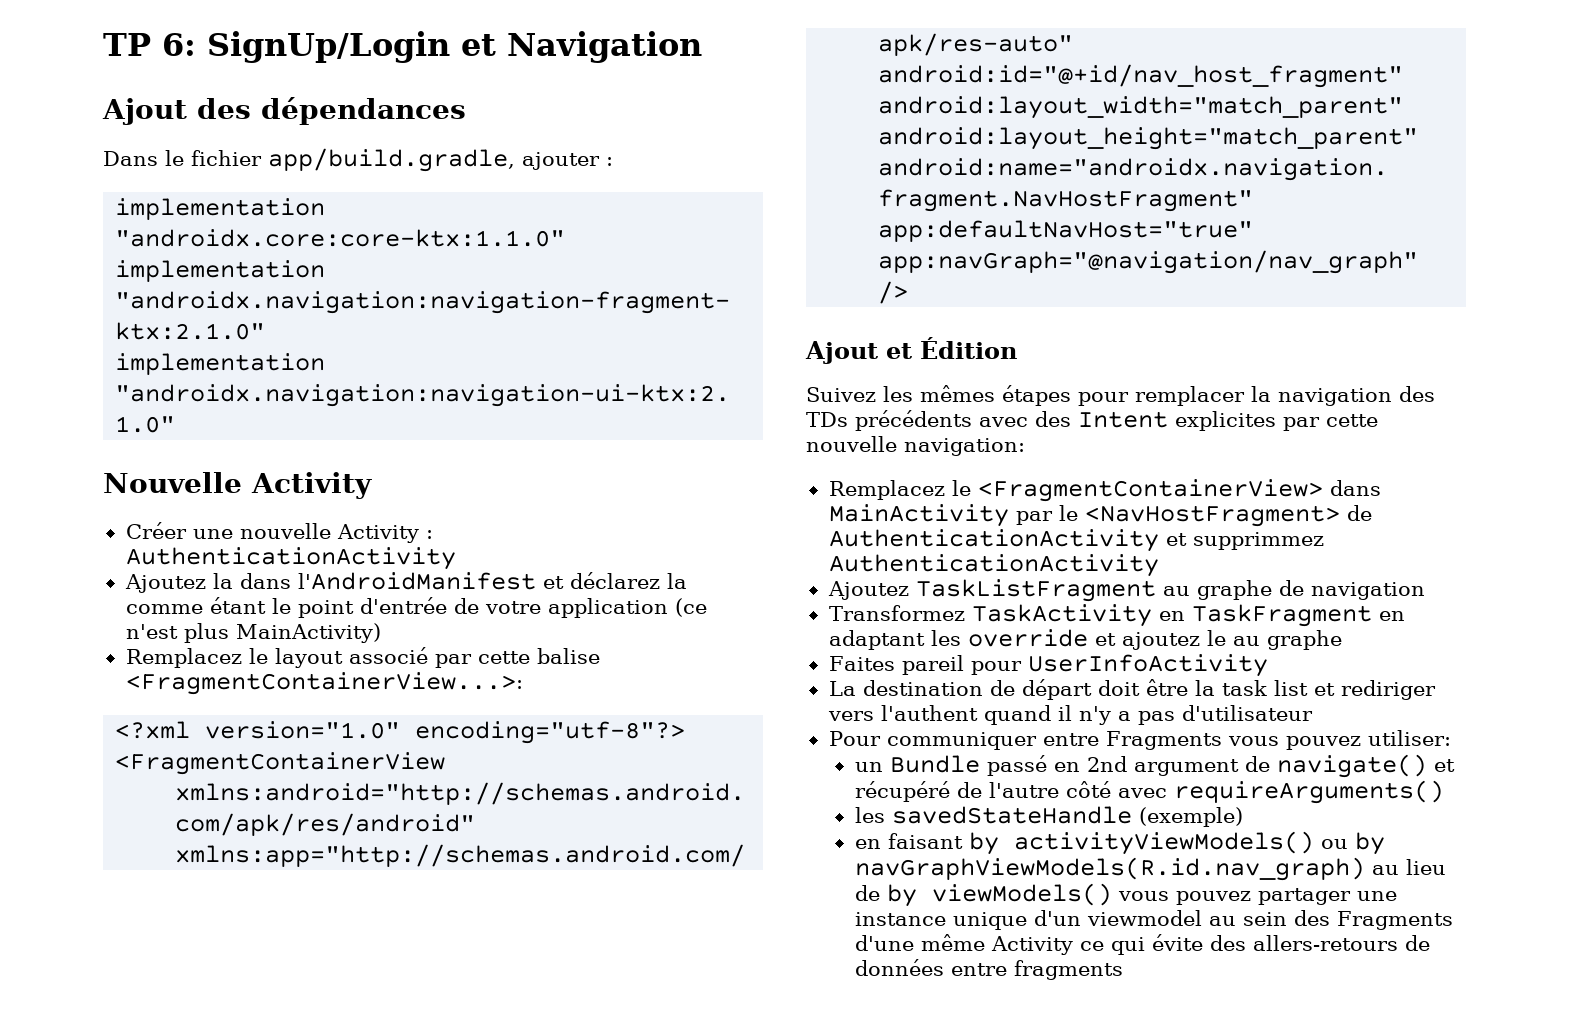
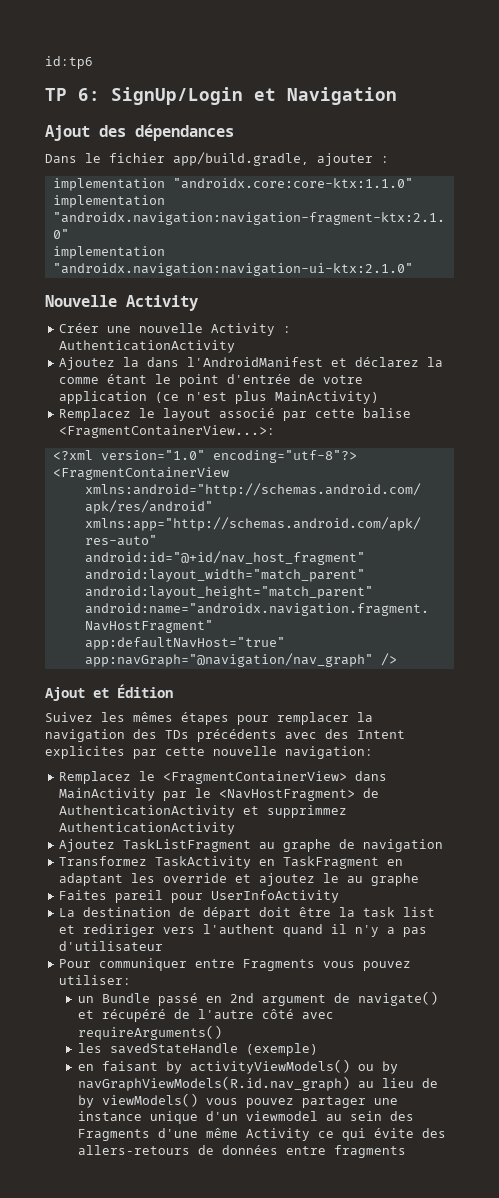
(103, 44) none -> [45,56,93,69] id:tp6 //

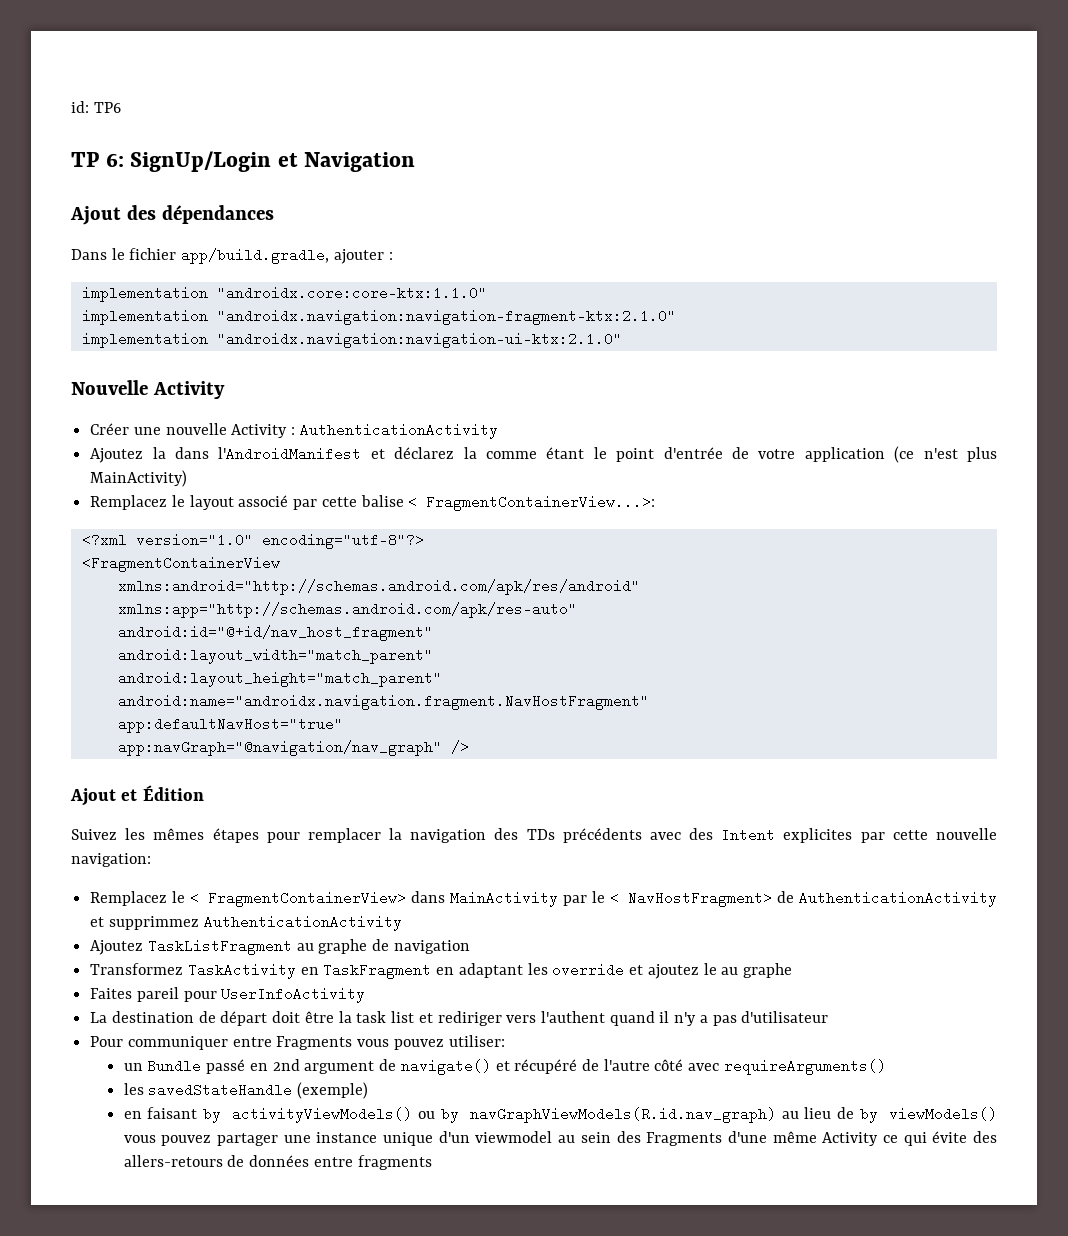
[45,56,93,69] id:tp6 -> [71,101,121,113] id: TP6
[58,425,275,438] <FragmentContainerView...>: -> [408,495,656,511] < FragmentContainerView...>:
[162,771,347,784] <FragmentContainerView> -> [190,891,407,907] < FragmentContainerView>
[218,789,355,801] <NavHostFragment> -> [609,891,773,907] < NavHostFragment>

